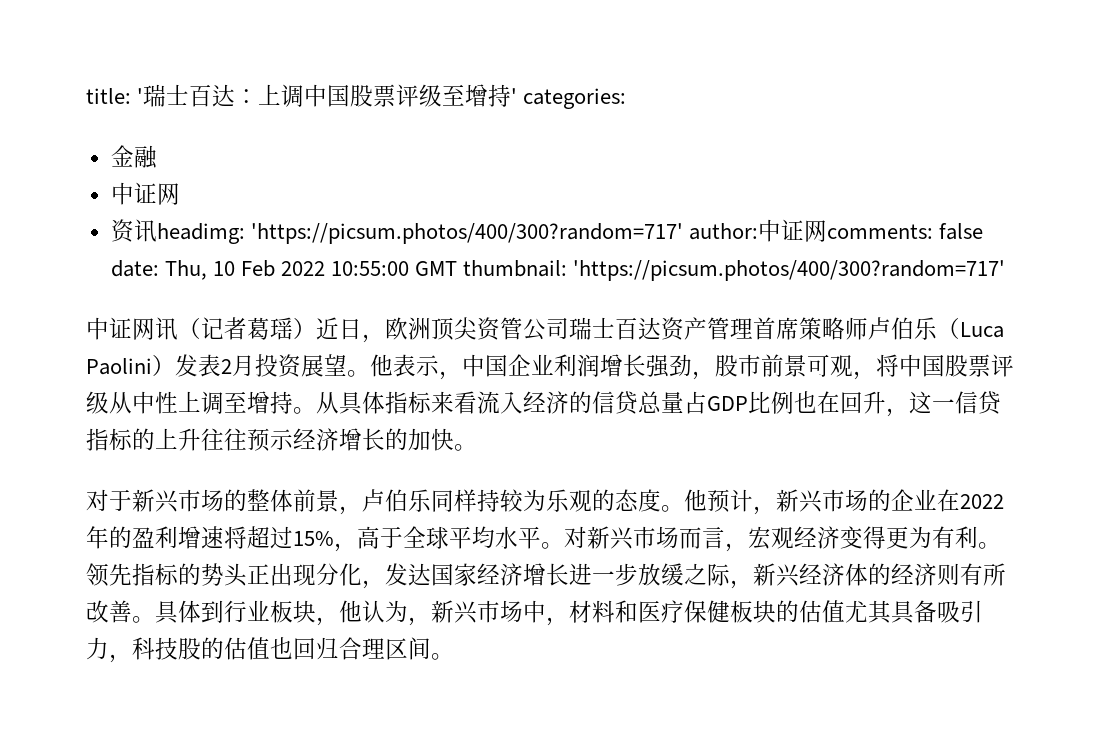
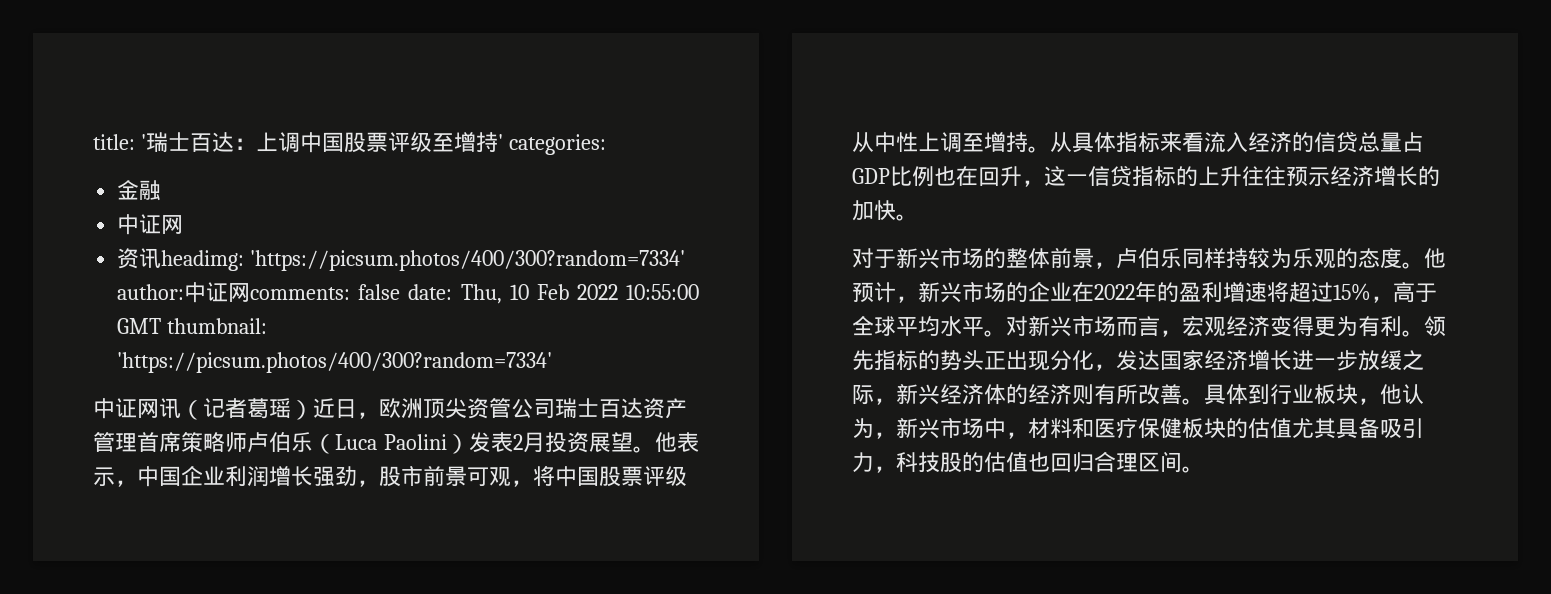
[250,223,683,244] 'https://picsum.photos/400/300?random=717' -> [250,250,686,271] 'https://picsum.photos/400/300?random=7334'
[573,260,1006,281] 'https://picsum.photos/400/300?random=717' -> [117,352,553,373] 'https://picsum.photos/400/300?random=7334'

